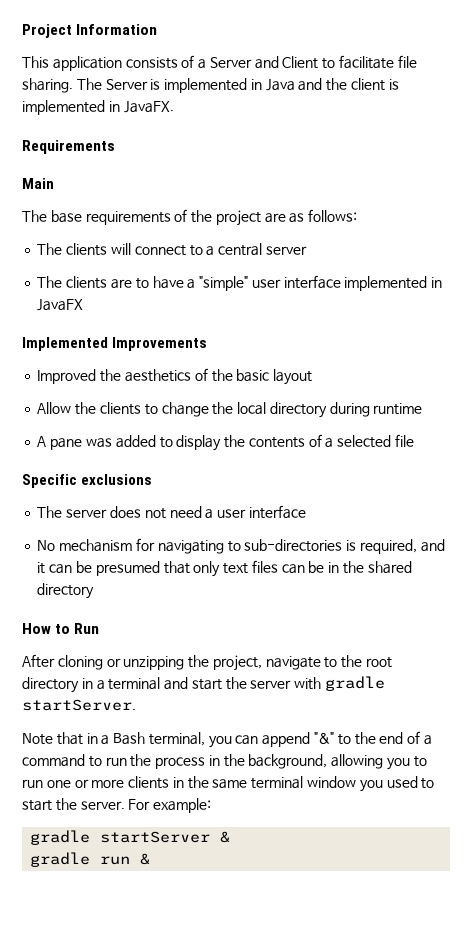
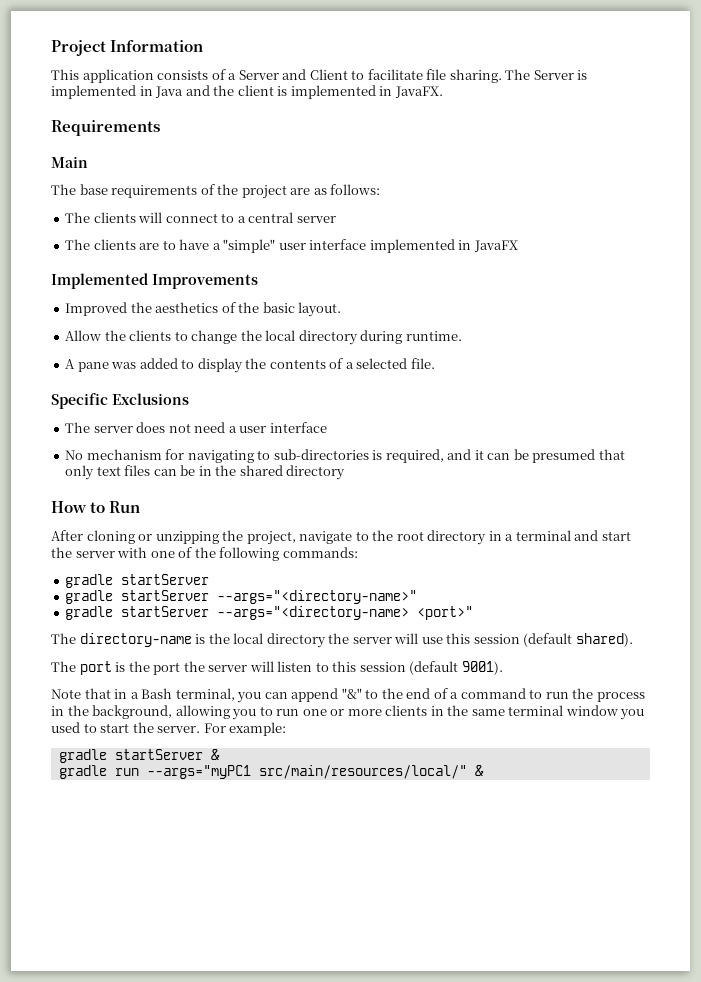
[273,369,313,385] layout -> [298,302,342,317] layout.
[373,403,423,415] runtime -> [405,331,462,341] runtime.
[394,434,414,447] file -> [410,358,435,369] file.
[81,474,153,485] exclusions -> [112,393,189,405] Exclusions
[325,676,386,691] [22,699,136,711] gradle startServer. -> [150,547,358,561] [65,574,210,588] [65,590,418,604] [65,606,474,620] [51,633,633,648] [51,661,503,675] one of the following commands: // gradle startServer // gradle startServer --args="<directory-name>" // gradle startServer --args="<directory-name> <port>" // The directory-name is the local directory the server will use this session (default shared). // The port is the port the server will listen to this session (default 9001).
(131, 860) none -> [146,765,467,779] --args="myPC1 src/main/resources/local/"

